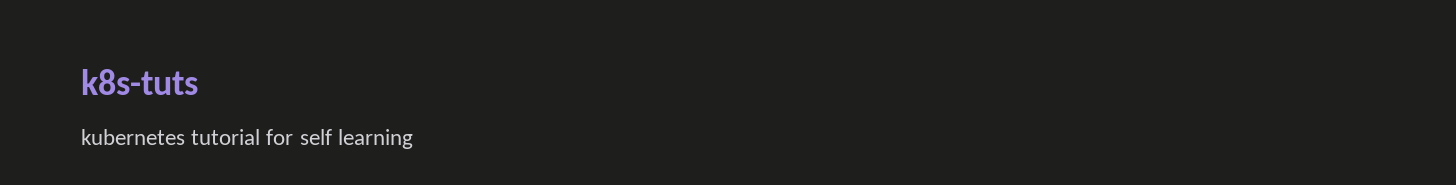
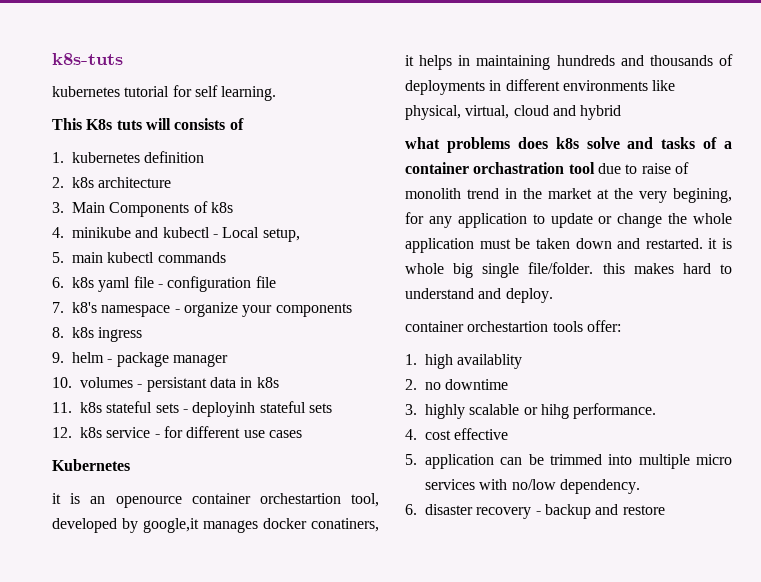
[337,129,413,149] learning -> [221,86,277,101] [52,118,244,130] [52,151,205,163] [52,177,172,188] [52,201,233,217] [52,227,300,242] [52,252,226,263] [52,276,276,292] [52,302,352,317] [52,327,143,342] [52,352,228,367] [52,377,279,392] [52,401,332,417] [52,426,302,438] [52,459,130,471] [52,493,380,508] [52,518,379,533] [405,54,733,70] [405,79,676,95] [405,105,622,120] [405,137,732,153] [405,162,689,174] [405,188,732,203] [405,212,732,228] [405,238,732,253] [405,262,732,278] [405,288,553,303] [405,320,621,332] [405,354,523,369] [405,379,509,390] [405,403,657,419] [405,428,509,440] [405,454,732,469] [425,479,640,494] [405,504,665,519] learning. // This K8s tuts will consists of // 1. kubernetes definition // 2. k8s architecture // 3. Main Components of k8s // 4. minikube and kubectl - Local setup, // 5. main kubectl commands // 6. k8s yaml file - configuration file // 7. k8's namespace - organize your components // 8. k8s ingress // 9. helm - package manager // 10. volumes - persistant data in k8s // 11. k8s stateful sets - deployinh stateful sets // 12. k8s service - for different use cases // Kubernetes // it is an openource container orchestartion tool, developed by google,it manages docker conatiners, it helps in maintaining hundreds and thousands of deployments in different environments like physical, virtual, cloud and hybrid // what problems does k8s solve and tasks of a container orchastration tool due to raise of monolith trend in the market at the very begining, for any application to update or change the whole application must be taken down and restarted. it is whole big single file/folder. this makes hard to understand and deploy. // container orchestartion tools offer: // 1. high availablity // 2. no downtime // 3. highly scalable or hihg performance. // 4. cost effective // 5. application can be trimmed into multiple micro services with no/low dependency. // 6. disaster recovery - backup and restore

